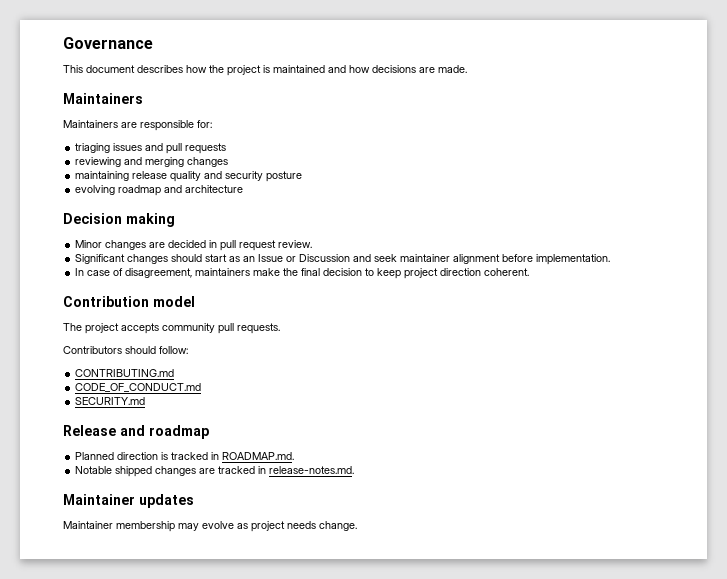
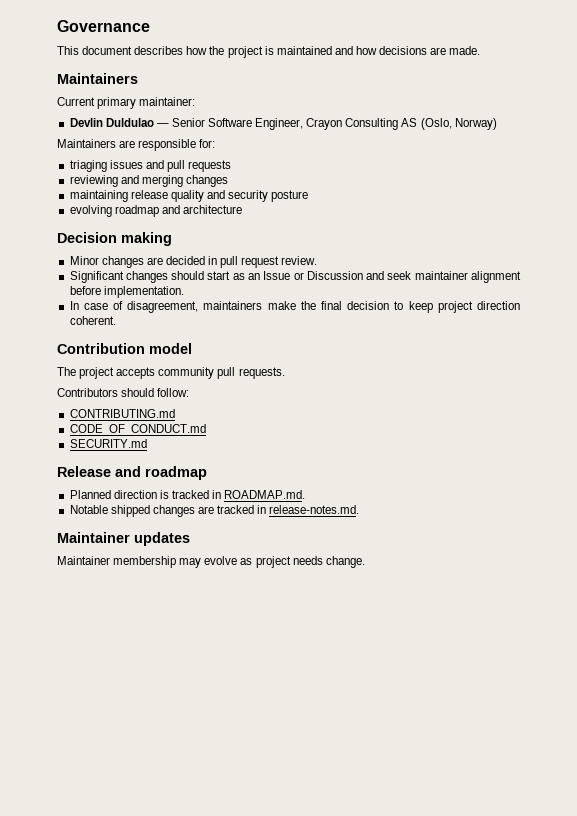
(143, 98) none -> [57,97,196,109] [69,118,497,130] // Current primary maintainer: // Devlin Duldulao — Senior Software Engineer, Crayon Consulting AS (Oslo, Norway)

